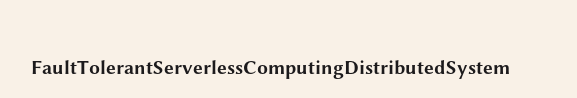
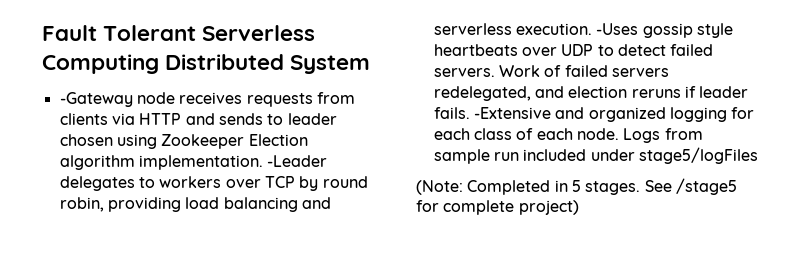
[31,60,510,79] FaultTolerantServerlessComputingDistributedSystem -> [42,25,316,41] [42,54,371,74] [59,92,355,107] [59,113,337,125] [59,134,308,149] [59,155,328,170] [59,176,368,191] [59,197,331,212] [433,23,733,38] [433,44,714,56] [433,65,669,77] [433,86,749,101] [433,107,755,122] [433,128,703,143] [433,147,758,164] [416,178,737,195] [416,200,579,215] Fault Tolerant Serverless Computing Distributed System // -Gateway node receives requests from clients via HTTP and sends to leader chosen using Zookeeper Election algorithm implementation. -Leader delegates to workers over TCP by round robin, providing load balancing and serverless execution. -Uses gossip style heartbeats over UDP to detect failed servers. Work of failed servers redelegated, and election reruns if leader fails. -Extensive and organized logging for each class of each node. Logs from sample run included under stage5/logFiles // (Note: Completed in 5 stages. See /stage5 for complete project)

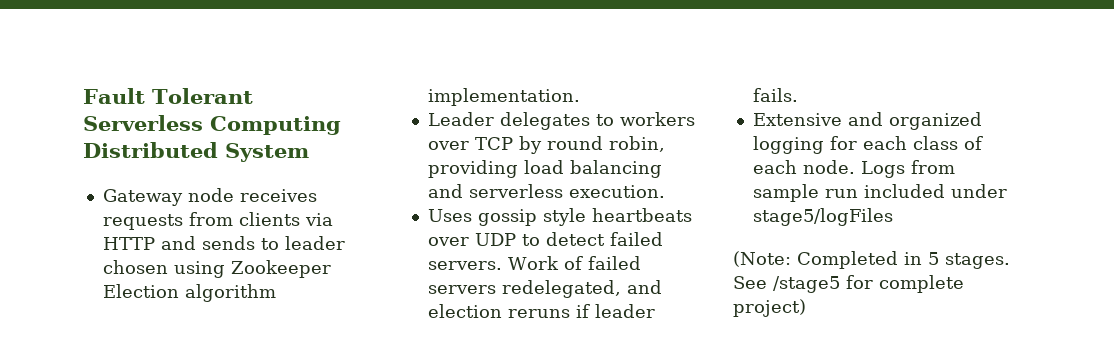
[59,92,133,107] -Gateway -> [102,189,183,206] Gateway
[267,155,328,167] -Leader -> [427,112,494,126] // Leader
[596,23,639,35] -Uses -> [427,209,472,222] // Uses
[473,107,551,119] -Extensive -> [752,113,842,126] // Extensive

